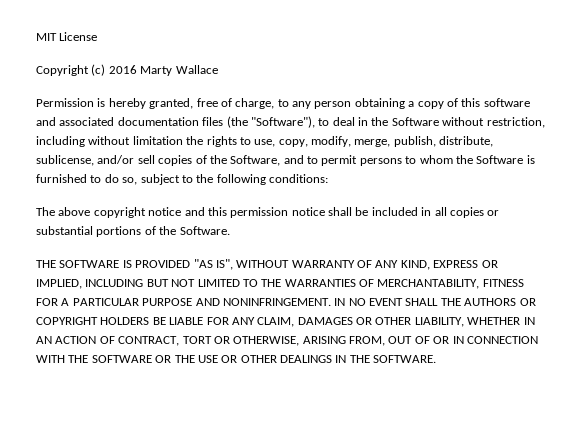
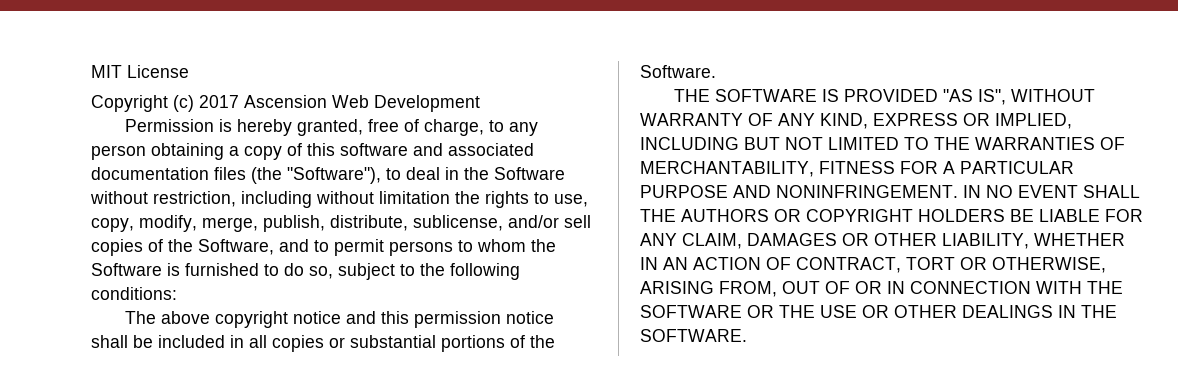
[108,65,218,76] 2016 Marty Wallace -> [199,95,480,112] 2017 Ascension Web Development

